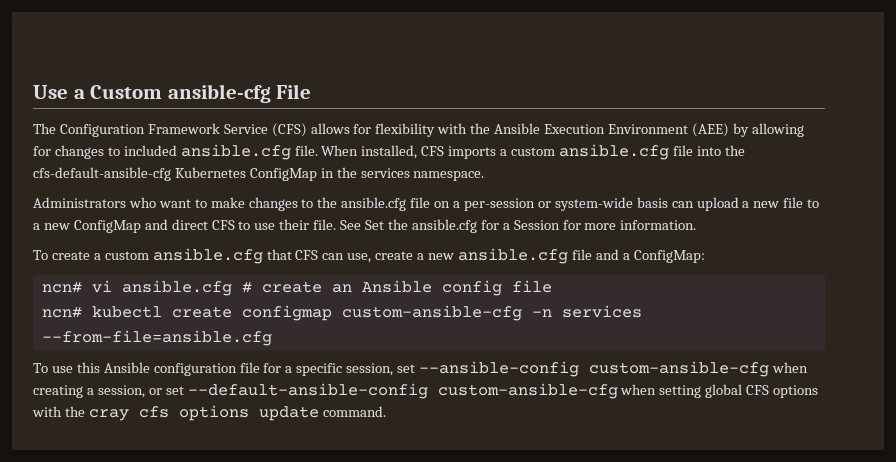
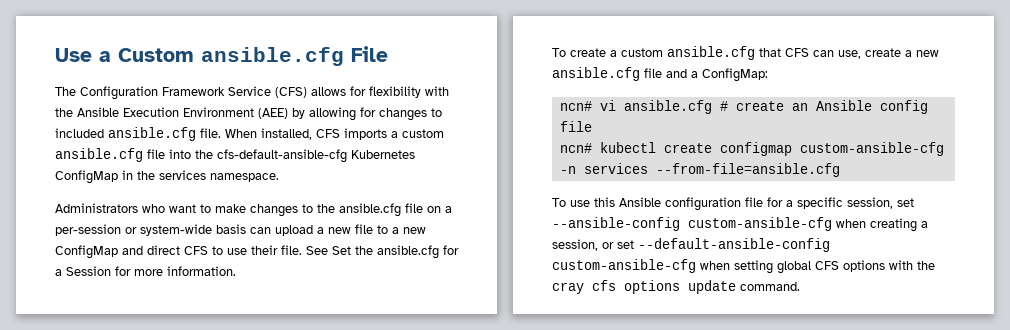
[167,84,271,103] ansible-cfg -> [201,47,344,66] ansible.cfg

